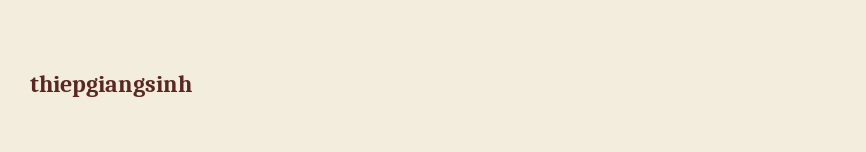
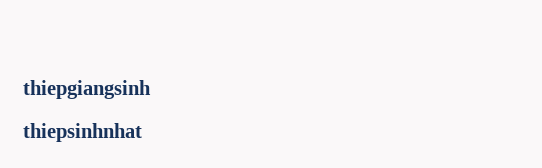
(192, 86) none -> [23,123,142,142] // thiepsinhnhat

